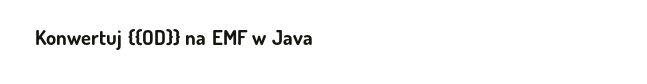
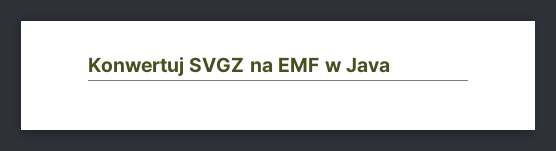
[127,29,180,46] {{OD}} -> [189,57,245,73] SVGZ

